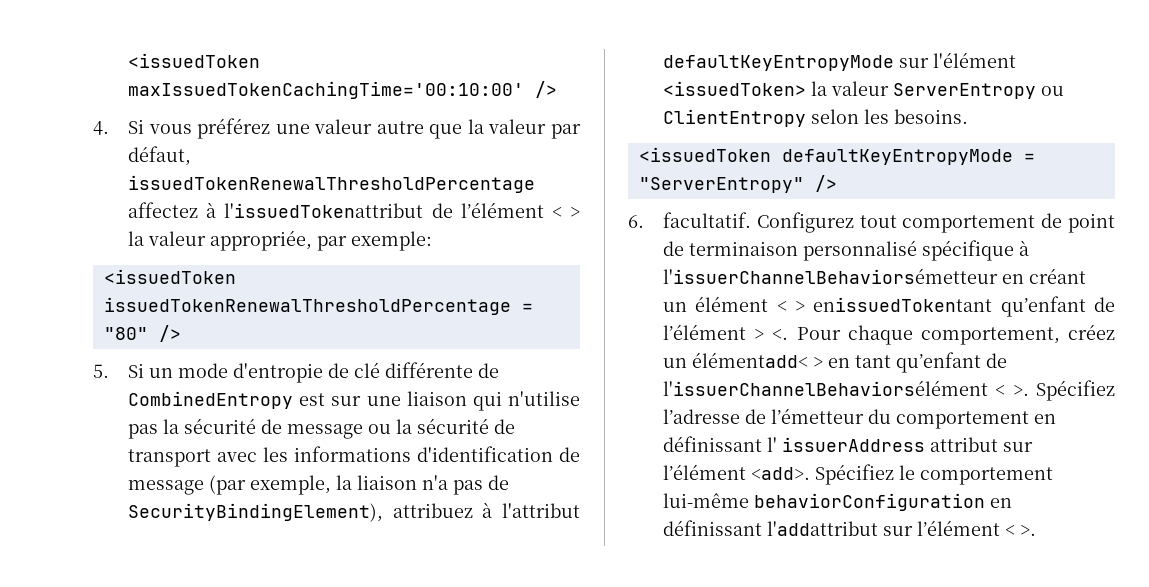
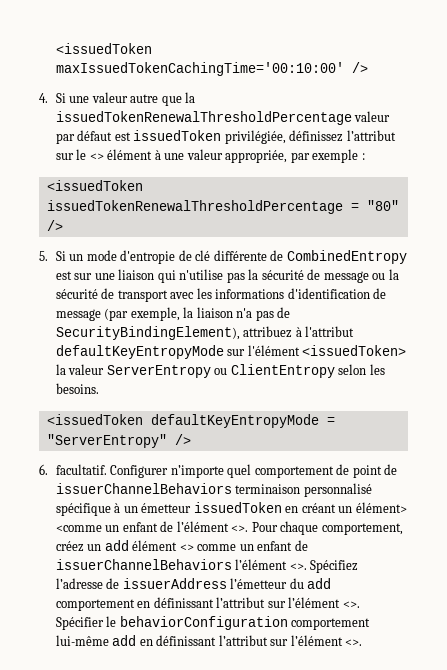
[148,118,271,139] vous préférez -> (66, 98) none
(484, 126) none -> [55,111,352,125] issuedTokenRenewalThresholdPercentage
[128,146,192,166] [128,175,536,193] [128,202,581,218] [128,231,145,246] défaut, issuedTokenRenewalThresholdPercentage affectez à l'issuedTokenattribut de l’élément < > la -> [77,130,396,144] [55,149,185,160] défaut est issuedToken privilégiée, définissez l’attribut sur le <> élément à une
[351,231,433,251] exemple: -> [312,149,365,163] exemple :
[756,212,897,233] Configurez tout -> [110,464,252,478] Configurer n’importe quel
(685, 248) none -> [55,483,232,494] issuerChannelBehaviors
[663,268,1087,284] [663,296,1115,317] [663,324,789,340] l'issuerChannelBehaviorsémetteur en créant un élément < > enissuedTokentant qu’enfant de l’élément > <. -> [123,502,407,513] [55,521,249,532] un émetteur issuedToken en créant un élément> <comme un enfant de l’élément <>.
[692,352,1008,373] [663,380,1029,396] élémentadd< > en tant qu’enfant de l'issuerChannelBehaviorsélément < >. -> [104,540,308,551] [55,559,307,570] add élément <> comme un enfant de issuerChannelBehaviors l’élément <>.
(767, 416) none -> [122,578,227,589] issuerAddress
(892, 416) none -> [307,578,332,589] add
[767,437,1034,452] [663,464,916,485] l' issuerAddress attribut sur l’élément <add>. Spécifiez le -> [216,597,360,608] [55,616,288,630] l’attribut sur l’élément <>. Spécifier le behaviorConfiguration
[754,493,1013,511] [663,520,1037,536] behaviorConfiguration en définissant l'addattribut sur l’élément < >. -> [112,635,363,646] add en définissant l’attribut sur l’élément <>.

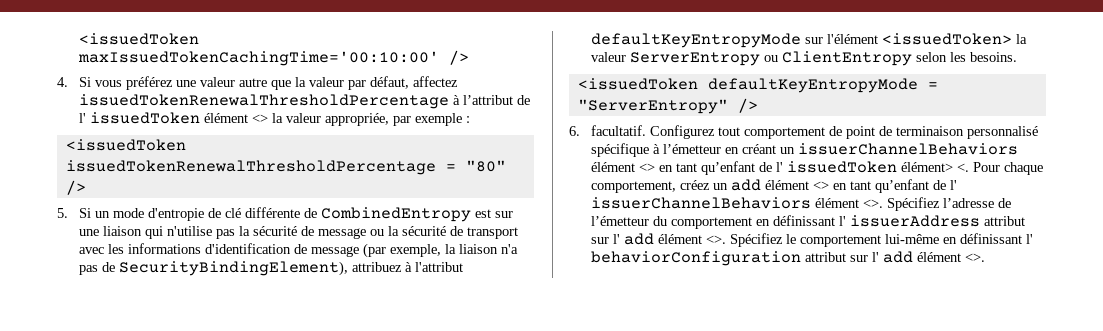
(66, 98) none -> [95,76,174,90] vous préférez
[55,111,352,125] issuedTokenRenewalThresholdPercentage -> (307, 82) none
[77,130,396,144] [55,149,185,160] défaut est issuedToken privilégiée, définissez l’attribut sur le <> élément à une -> [370,76,459,89] [79,94,531,109] [79,112,284,124] défaut, affectez issuedTokenRenewalThresholdPercentage à l’attribut de l' issuedToken élément <> la
[110,464,252,478] Configurer n’importe quel -> [650,125,741,139] Configurez tout
[55,483,232,494] issuerChannelBehaviors -> (893, 131) none
[123,502,407,513] [55,521,249,532] un émetteur issuedToken en créant un élément> <comme un enfant de l’élément <>. -> [663,143,1019,155] [591,161,970,175] l’émetteur en créant un issuerChannelBehaviors élément <> en tant qu’enfant de l' issuedToken élément> <.
[197,540,308,551] [55,559,288,570] comme un enfant de issuerChannelBehaviors l’élément -> [833,179,958,193] [591,197,860,209] en tant qu’enfant de l' issuerChannelBehaviors élément
[122,578,227,589] issuerAddress -> (1012, 203) none
[307,578,332,589] add -> (668, 221) none
[216,597,360,608] [55,616,288,630] l’attribut sur l’élément <>. Spécifier le behaviorConfiguration -> [839,215,1026,227] [591,233,797,247] l' issuerAddress attribut sur l' add élément <>. Spécifiez le
[112,635,343,646] add en définissant l’attribut sur l’élément -> [943,233,1034,244] [591,251,962,266] en définissant l' behaviorConfiguration attribut sur l' add élément

